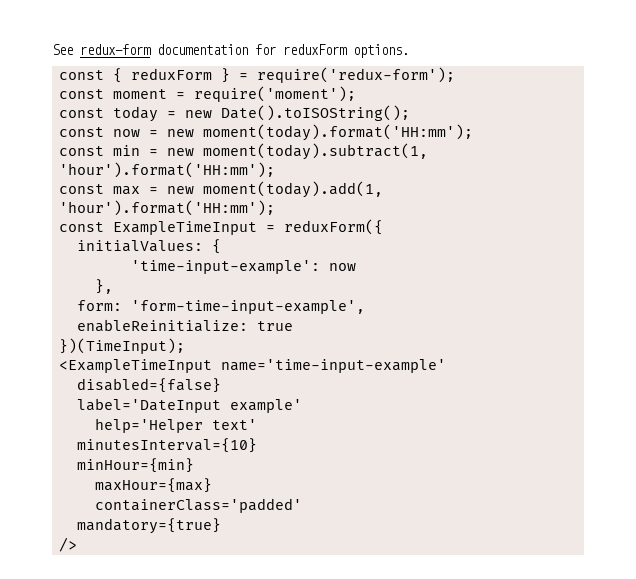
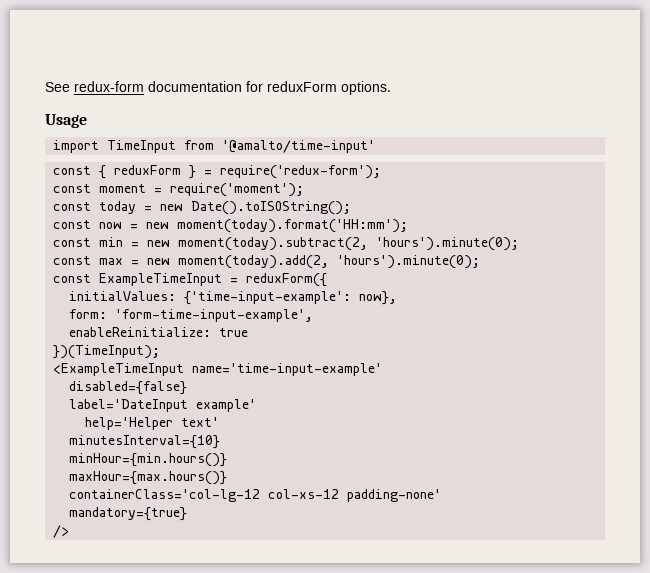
(409, 51) none -> [45,114,87,128] [53,140,376,153] // Usage // import TimeInput from '@amalto/time-input'
[202,143,428,160] [58,162,275,178] moment(today).subtract(1, 'hour').format('HH:mm'); -> [178,237,520,251] moment(today).subtract(2, 'hours').minute(0);
[202,181,383,198] [58,200,275,216] moment(today).add(1, 'hour').format('HH:mm'); -> [178,255,481,269] moment(today).add(2, 'hours').minute(0);
[211,239,221,254] [130,260,356,274] [94,279,113,294] { // 'time-input-example': now // }, -> [184,291,398,305] {'time-input-example': now},
[76,458,194,473] [94,478,212,493] [94,498,302,513] minHour={min} // maxHour={max} // containerClass='padded' -> [69,453,228,467] [69,471,228,485] [69,489,442,502] minHour={min.hours()} // maxHour={max.hours()} // containerClass='col-lg-12 col-xs-12 padding-none'

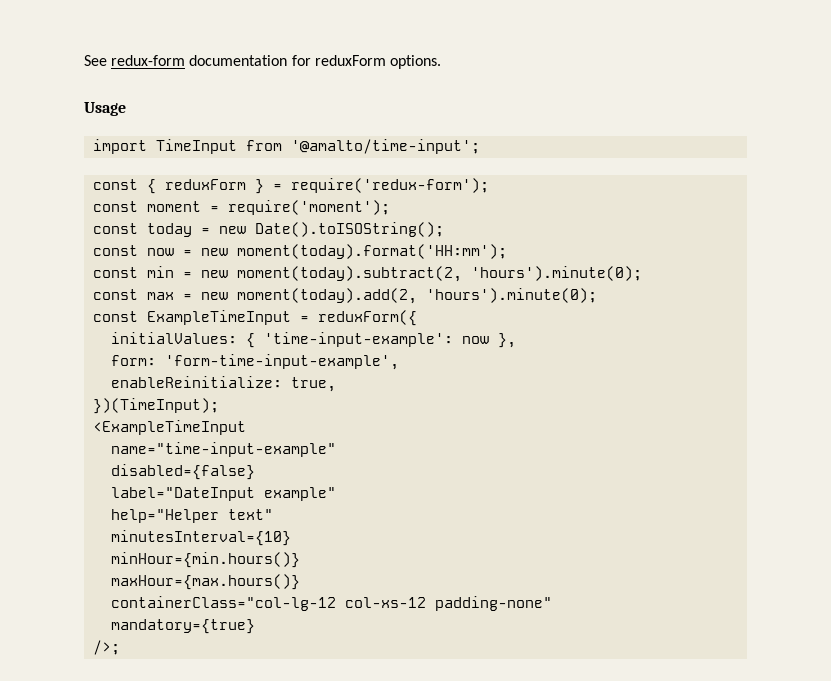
[222,140,376,153] '@amalto/time-input' -> [291,139,481,154] '@amalto/time-input';
[184,291,398,305] {'time-input-example': now}, -> [246,332,517,348] { 'time-input-example': now },
[219,328,249,337] true -> [291,377,337,392] true,
[192,363,383,376] name='time-input-example' -> [111,442,337,457] // name="time-input-example"
[69,399,257,412] [85,417,220,430] label='DateInput example' // help='Helper text' -> [111,487,337,501] [111,509,274,523] label="DateInput example" // help="Helper text"
[69,489,442,502] containerClass='col-lg-12 col-xs-12 padding-none' -> [111,596,553,611] containerClass="col-lg-12 col-xs-12 padding-none"
[53,525,70,538] /> -> [93,640,121,655] />;

